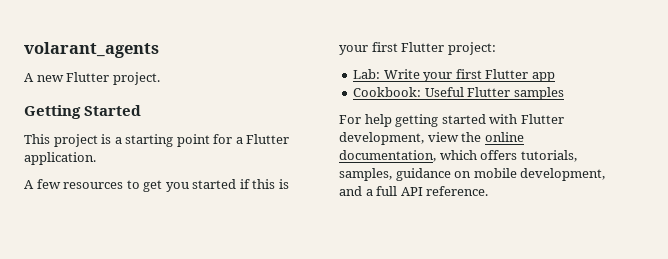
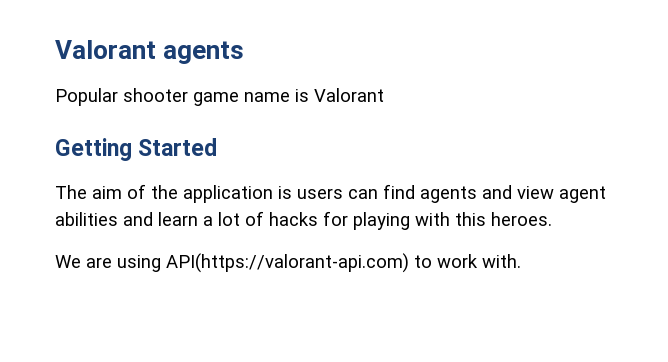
[24,42,159,58] [24,72,160,85] [24,105,142,119] [24,134,290,147] [24,152,96,165] [24,179,289,192] [339,42,496,55] [353,69,555,82] [353,87,564,100] [339,114,564,127] [339,132,524,145] [339,150,577,162] [339,168,606,181] [339,186,489,196] volarant_agents // A new Flutter project. // Getting Started // This project is a starting point for a Flutter application. // A few resources to get you started if this is your first Flutter project: // Lab: Write your first Flutter app // Cookbook: Useful Flutter samples // For help getting started with Flutter development, view the online documentation, which offers tutorials, samples, guidance on mobile development, and a full API reference. -> [55,40,245,64] [55,88,384,106] [55,138,218,161] [55,184,606,203] [55,211,552,230] [55,253,521,273] Valorant agents // Popular shooter game name is Valorant // Getting Started // The aim of the application is users can find agents and view agent abilities and learn a lot of hacks for playing with this heroes. // We are using API(https://valorant-api.com) to work with.

